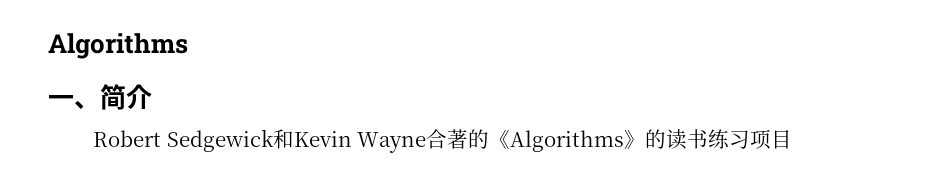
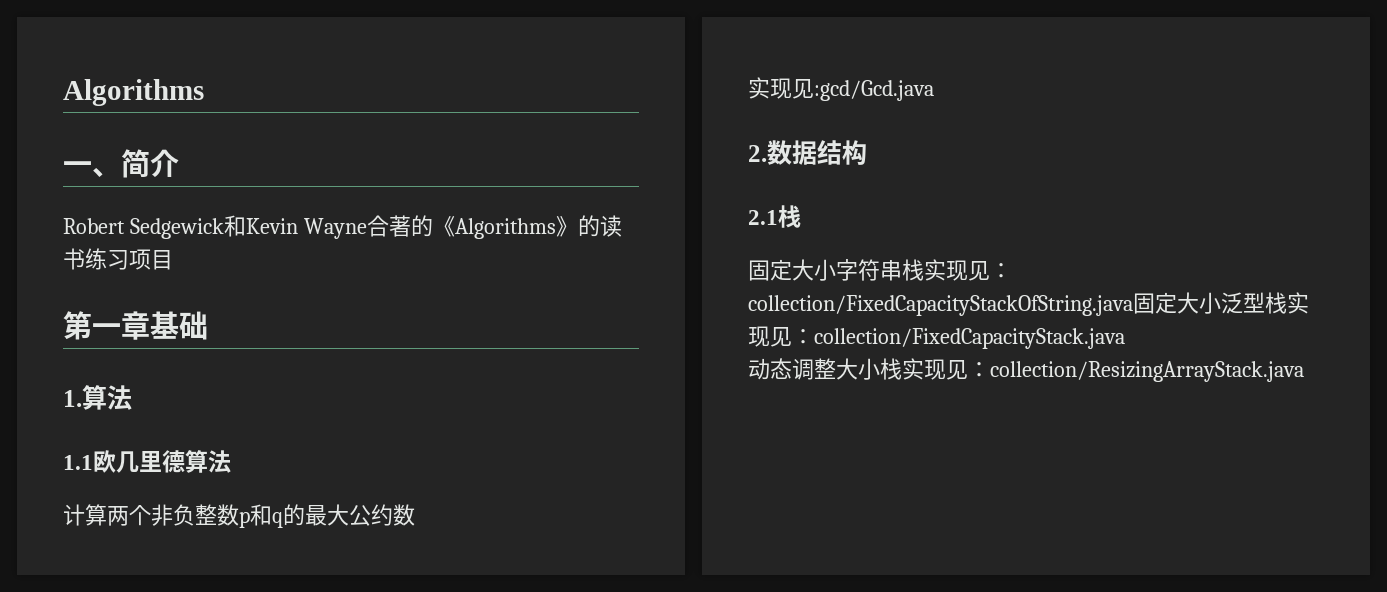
(793, 139) none -> [63,311,208,340] [63,385,132,410] [63,450,231,473] [63,504,415,528] [748,77,934,101] [748,140,867,165] [748,205,801,228] [748,259,1012,281] [748,292,1309,316] [748,326,1125,349] [748,358,1304,382] // 第一章基础 // 1.算法 // 1.1欧几里德算法 // 计算两个非负整数p和q的最大公约数 // 实现见:gcd/Gcd.java // 2.数据结构 // 2.1栈 // 固定大小字符串栈实现见：collection/FixedCapacityStackOfString.java固定大小泛型栈实现见：collection/FixedCapacityStack.java // 动态调整大小栈实现见：collection/ResizingArrayStack.java

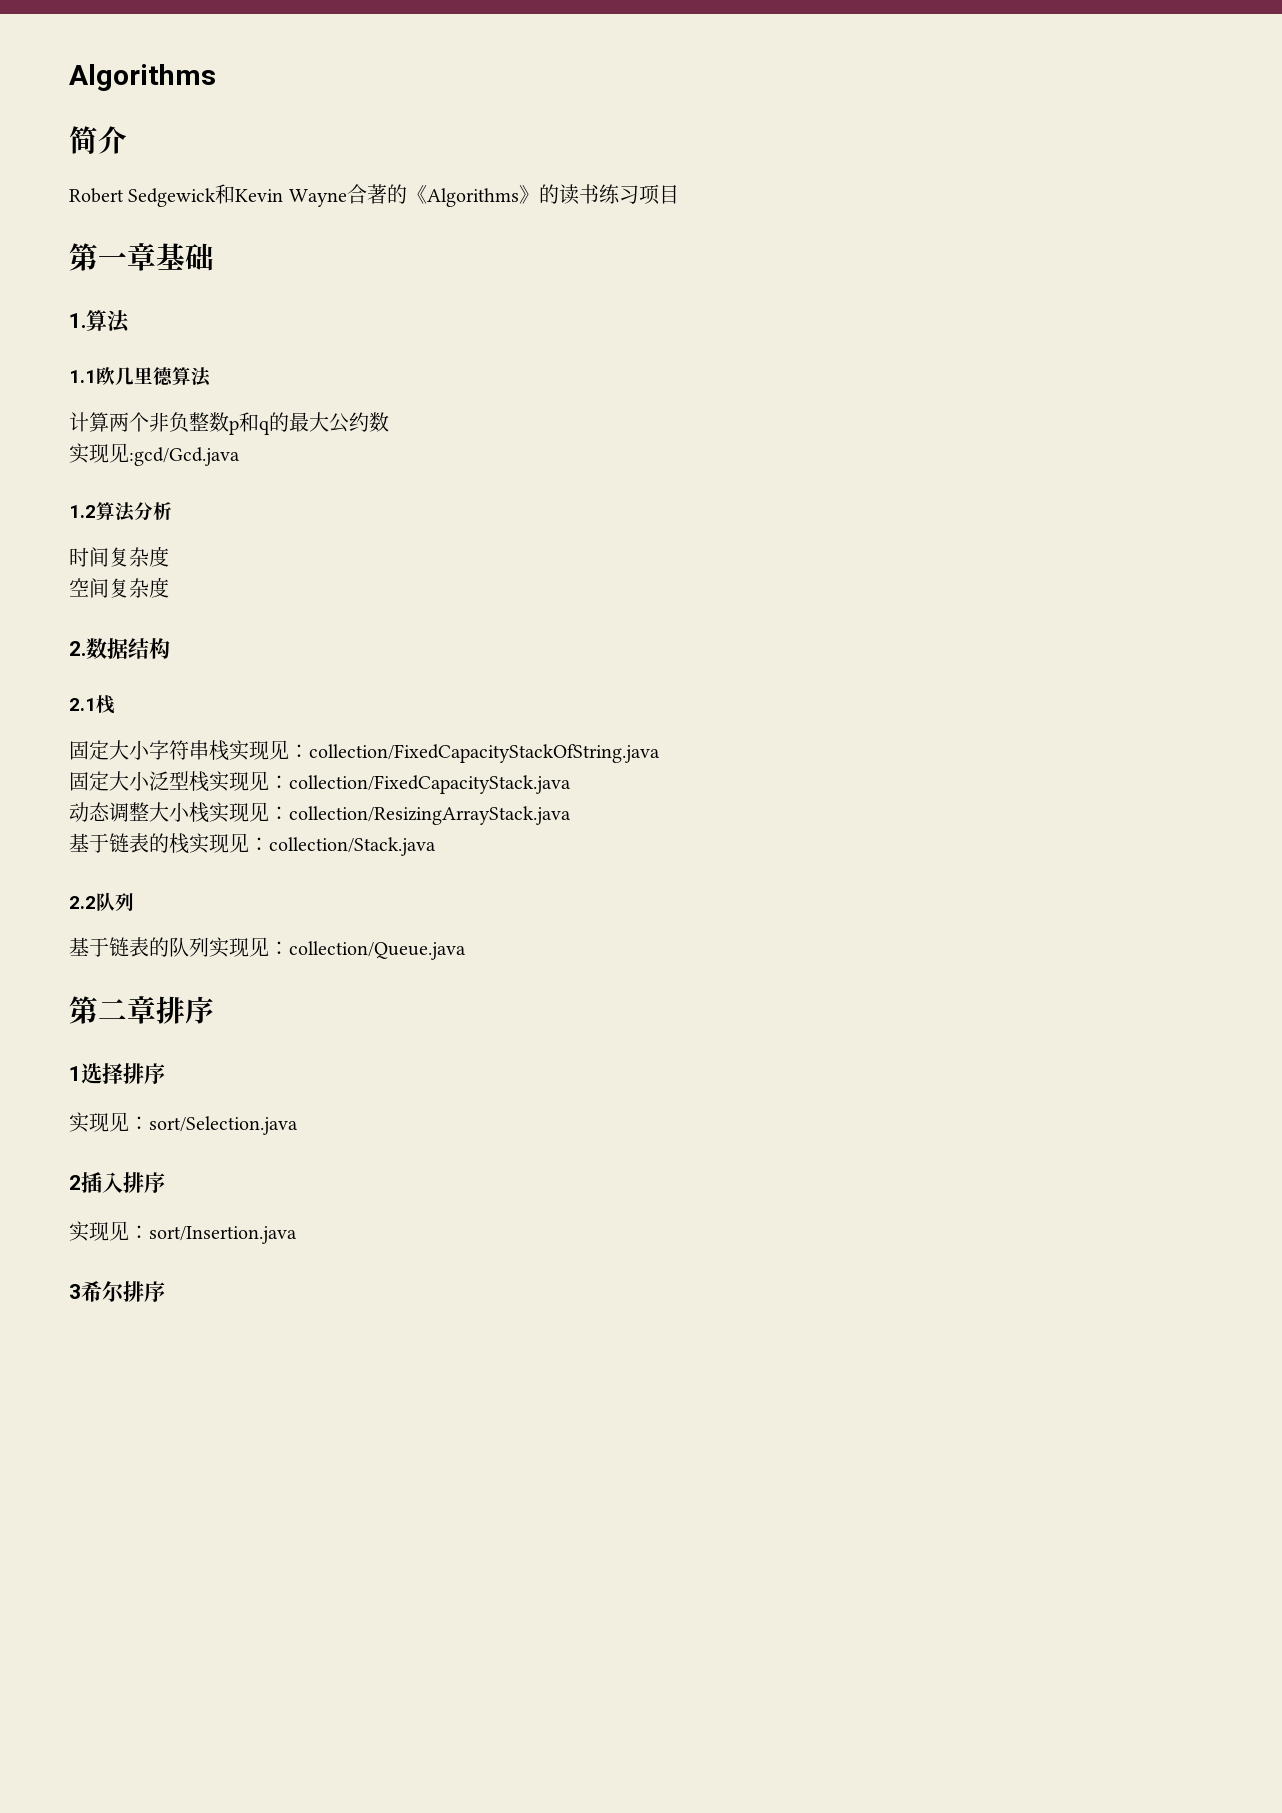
[63,161,121,177] 一、 -> (216, 77) none
(934, 90) none -> [69,502,172,522] [69,546,169,567] [69,577,169,598] // 1.2算法分析 // 时间复杂度 // 空间复杂度
(1133, 305) none -> (660, 753) //
(1304, 371) none -> [69,833,436,856] [69,892,134,912] [69,937,466,960] [69,996,214,1024] [69,1063,165,1084] [69,1112,298,1135] [69,1172,165,1193] [69,1221,297,1244] [69,1281,165,1302] // 基于链表的栈实现见：collection/Stack.java // 2.2队列 // 基于链表的队列实现见：collection/Queue.java // 第二章排序 // 1选择排序 // 实现见：sort/Selection.java // 2插入排序 // 实现见：sort/Insertion.java // 3希尔排序

